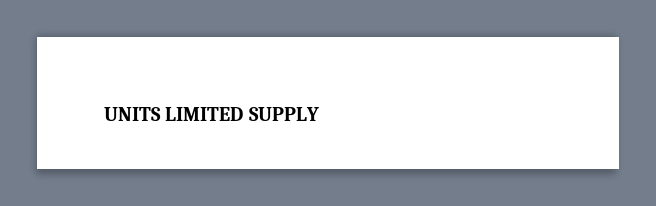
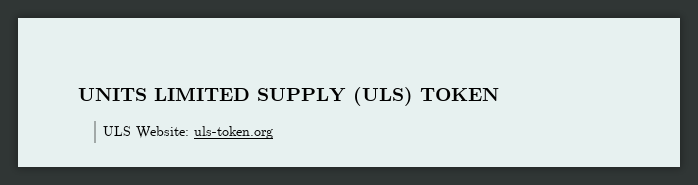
(319, 114) none -> [353,87,499,106] [103,126,274,139] (ULS) TOKEN // ULS Website: uls-token.org

